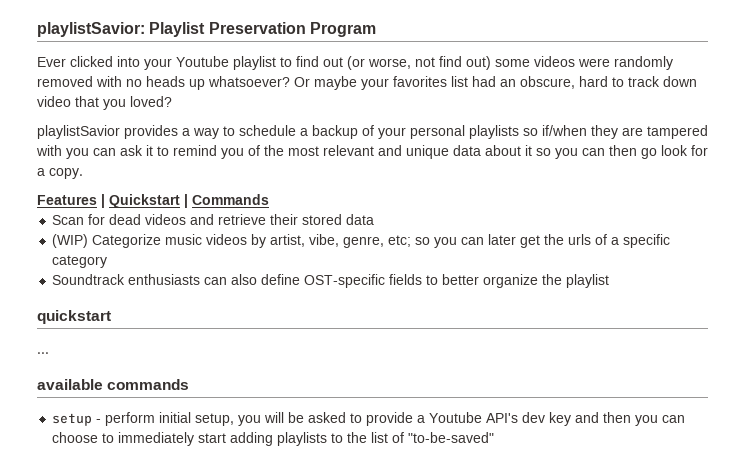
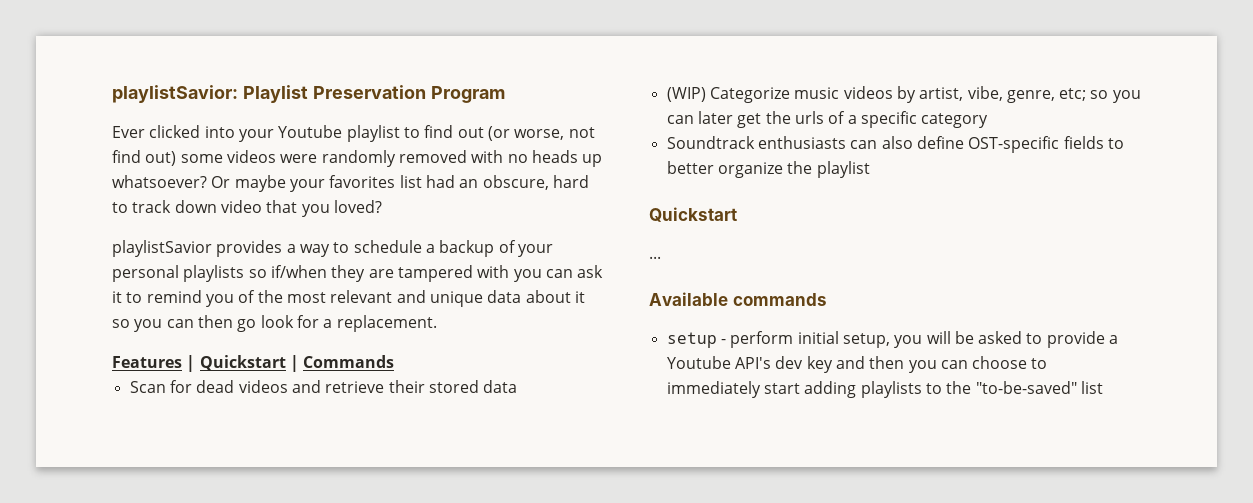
[49,168,83,179] copy. -> [336,315,437,332] replacement.
[37,310,111,324] quickstart -> [649,207,737,222] Quickstart
[37,379,103,390] available -> [649,292,728,306] Available
[371,432,495,443] list of "to-be-saved" -> [975,381,1103,394] "to-be-saved" list

